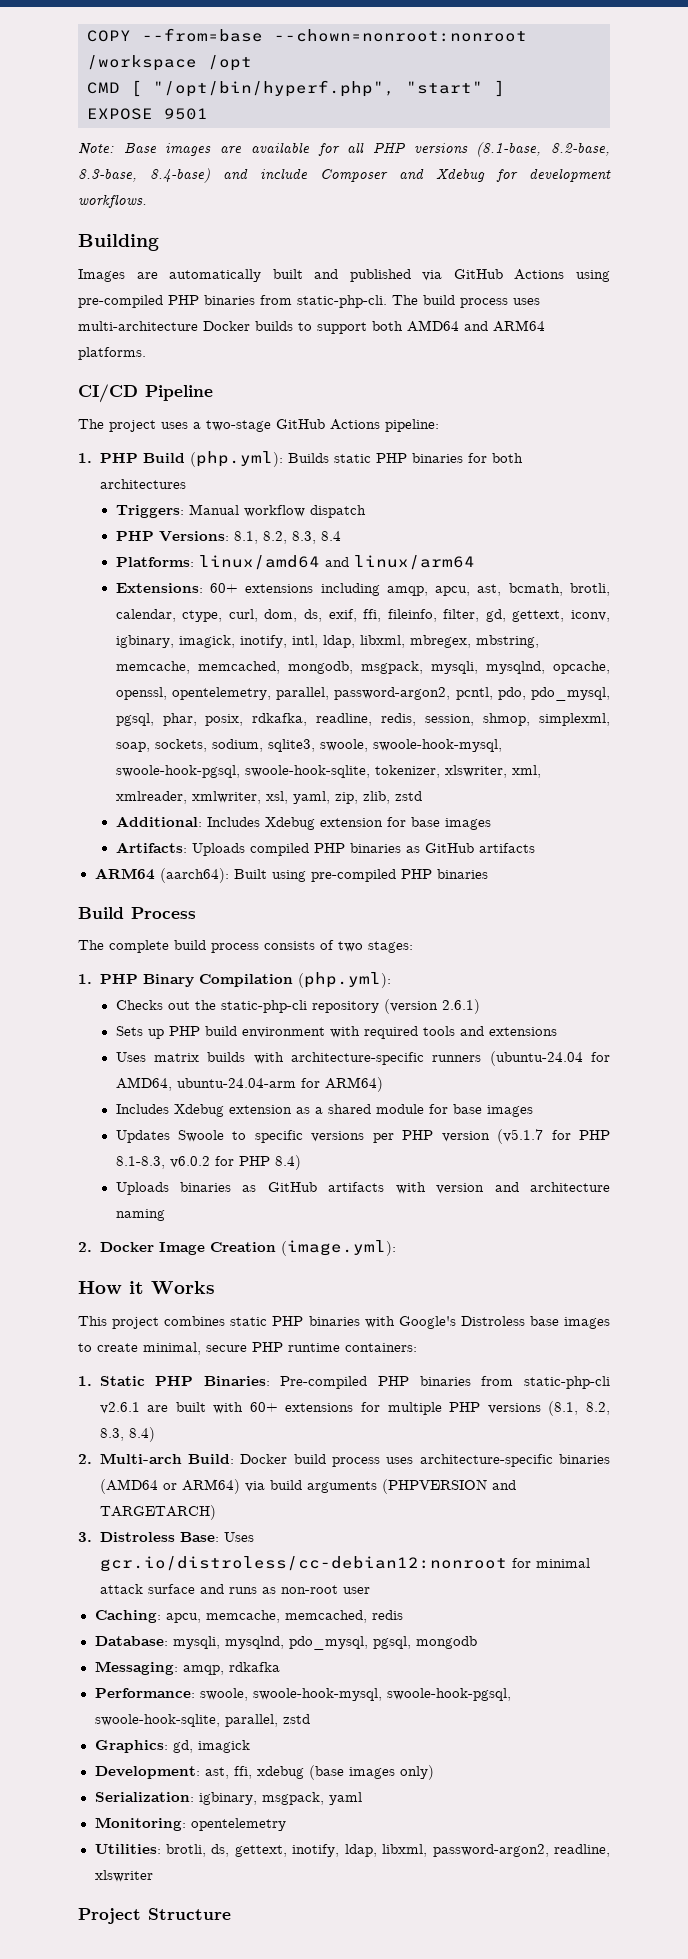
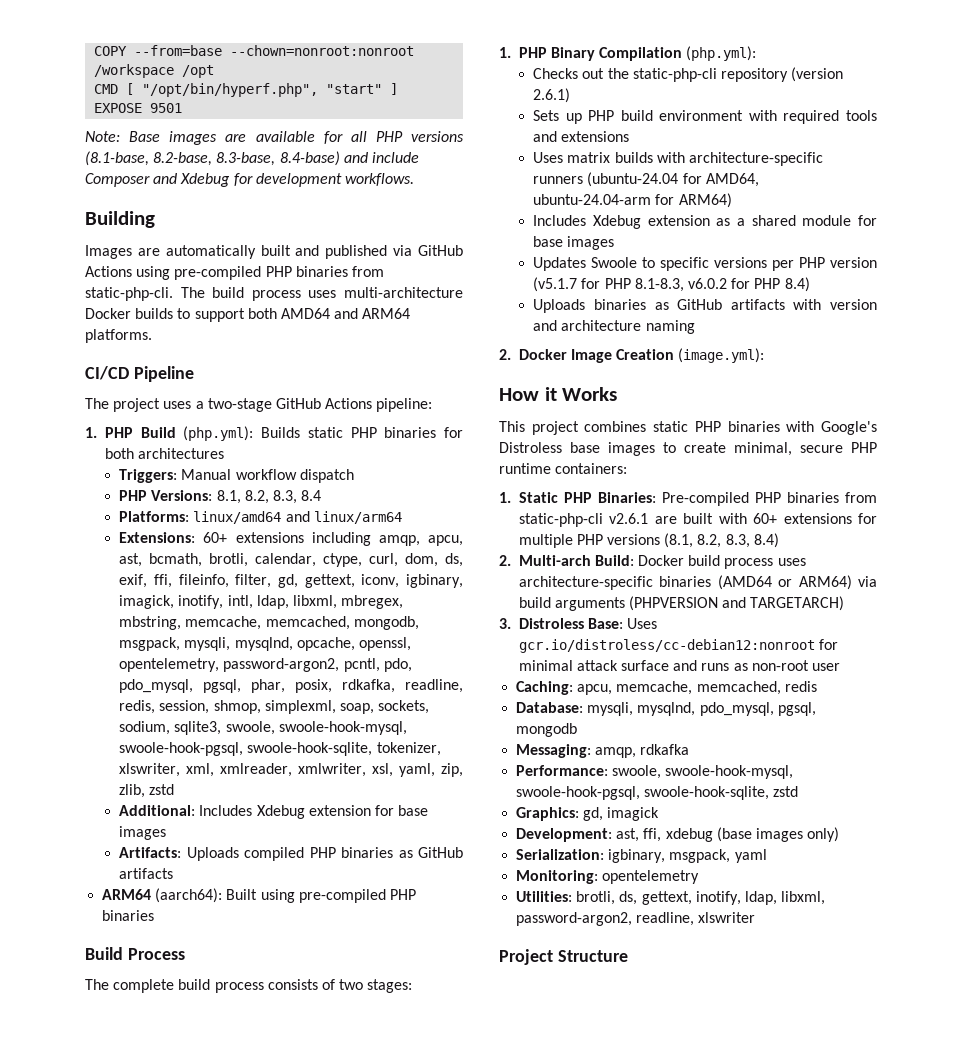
[276,687,330,700] parallel, -> (220, 665) none
[224,1714,278,1727] parallel, -> (770, 793) none

